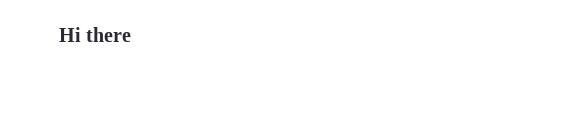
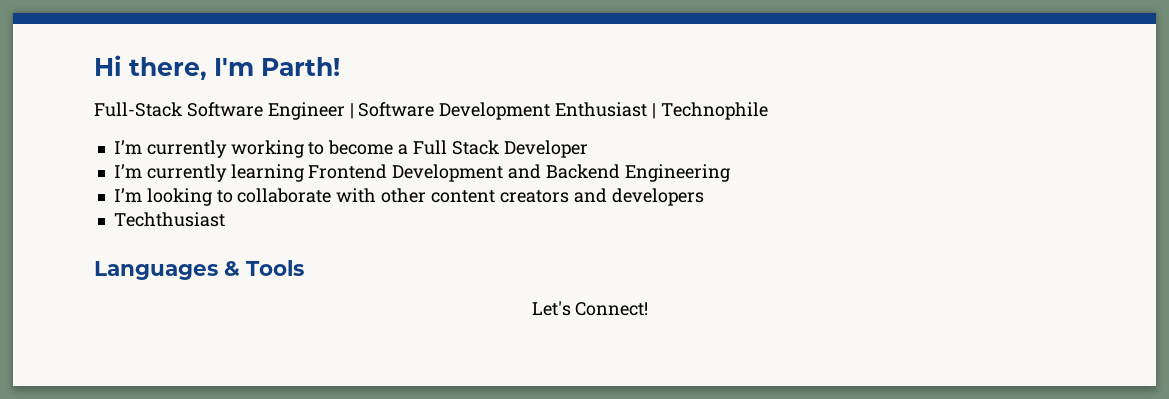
[86,27,132,42] there -> [129,57,340,80] [94,102,768,120] [113,140,588,158] [113,164,730,182] [113,188,704,206] [113,212,225,227] [94,260,304,280] [531,301,649,316] there, I'm Parth! // Full-Stack Software Engineer | Software Development Enthusiast | Technophile // I’m currently working to become a Full Stack Developer // I’m currently learning Frontend Development and Backend Engineering // I’m looking to collaborate with other content creators and developers // Techthusiast // Languages & Tools // Let's Connect!

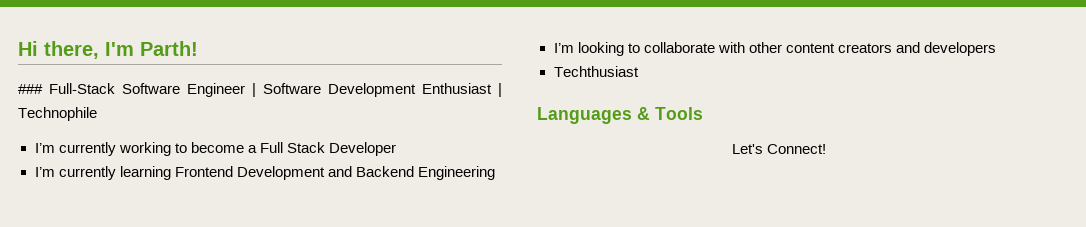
(340, 66) none -> [18,84,43,94] ###

